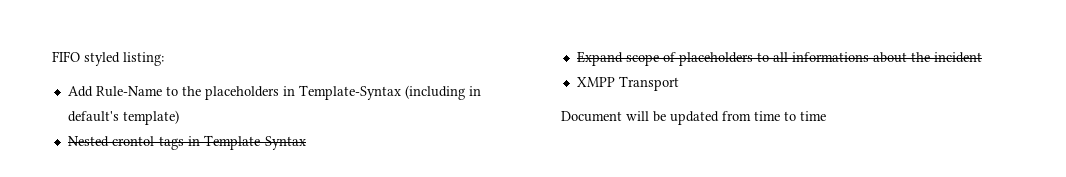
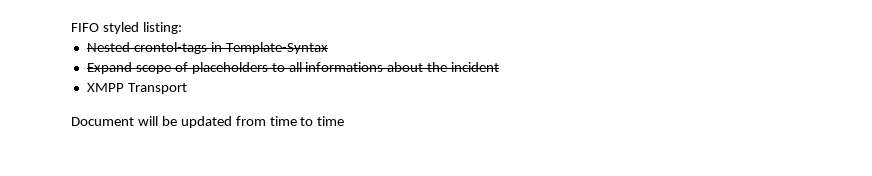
[67,85,481,100] [67,110,179,125] // Add Rule-Name to the placeholders in Template-Syntax (including in default's template) -> (182, 28) none

